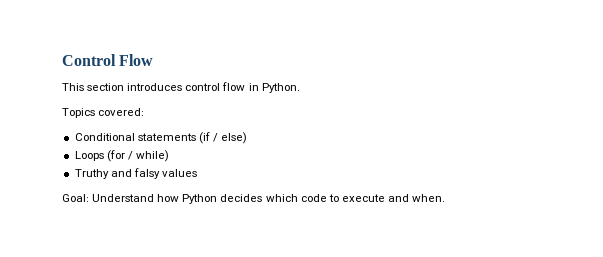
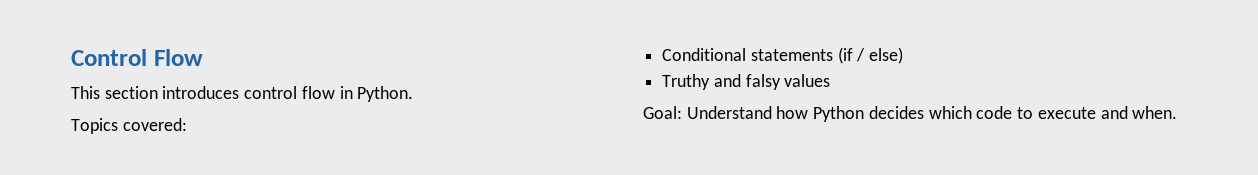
[74,150,169,162] // Loops (for / while) -> (904, 55) none

